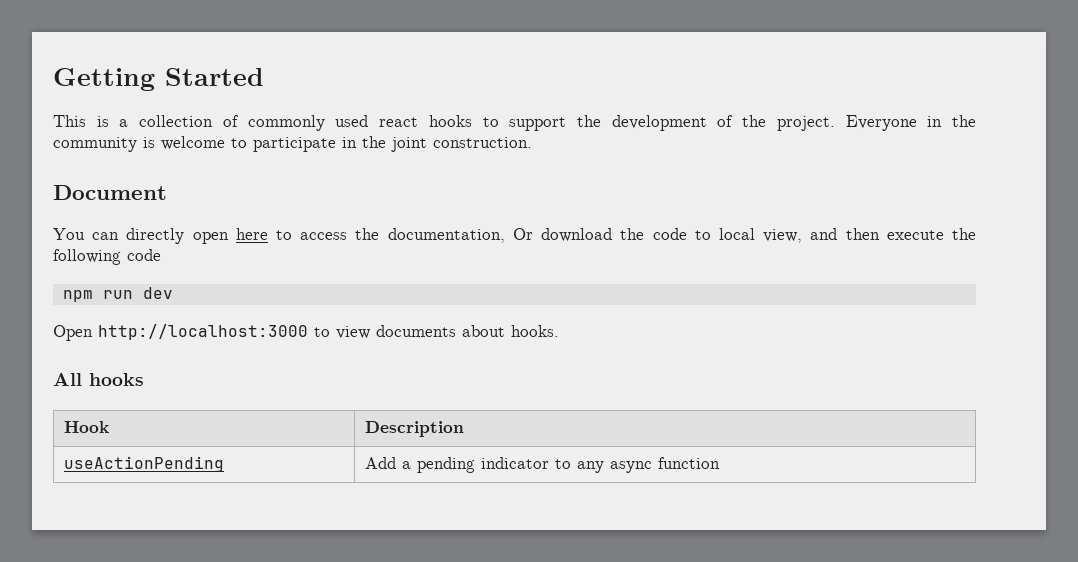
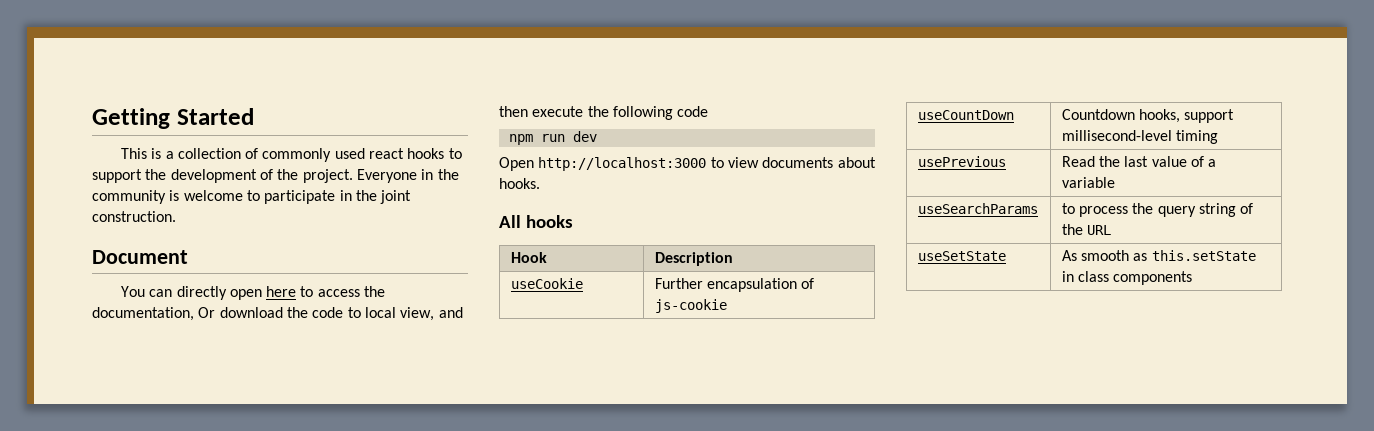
[63,456,224,472] [364,457,720,473] useActionPending | Add a pending indicator to any async function -> [510,278,583,289] [654,278,815,292] [654,299,727,313] [917,110,1014,120] [1061,109,1235,123] [1061,130,1219,144] [917,156,1006,167] [1061,156,1217,167] [1061,177,1115,188] [917,203,1038,214] [1061,203,1254,217] [1061,224,1112,235] [917,251,1006,261] [1061,250,1256,261] [1061,271,1193,285] useCookie | Further encapsulation of js-cookie // useCountDown | Countdown hooks, support millisecond-level timing // usePrevious | Read the last value of a variable // useSearchParams | to process the query string of the URL // useSetState | As smooth as this.setState in class components

